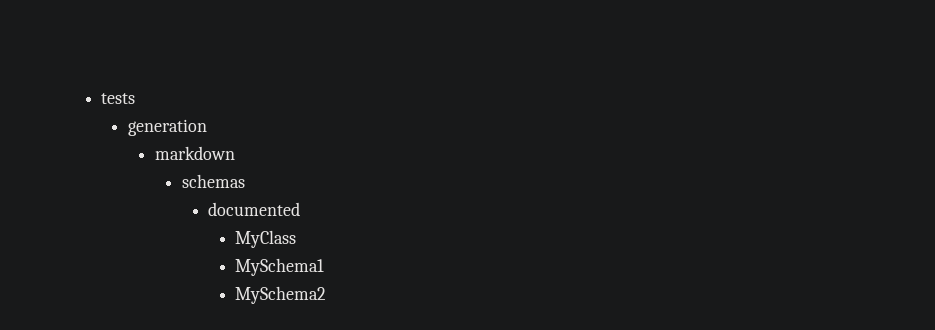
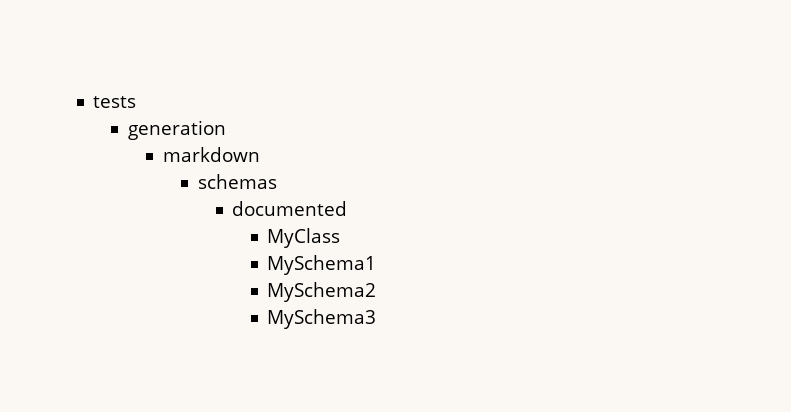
(327, 295) none -> [267,309,377,329] // MySchema3

